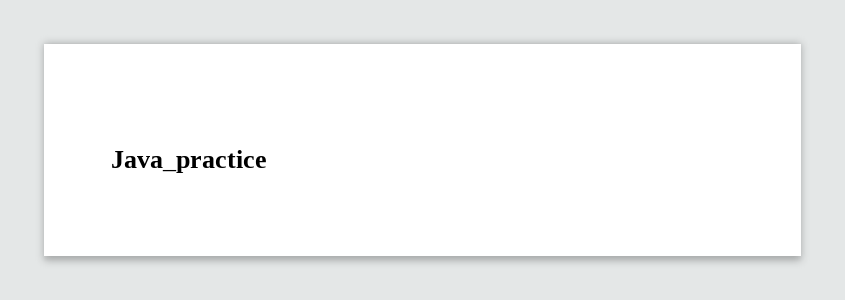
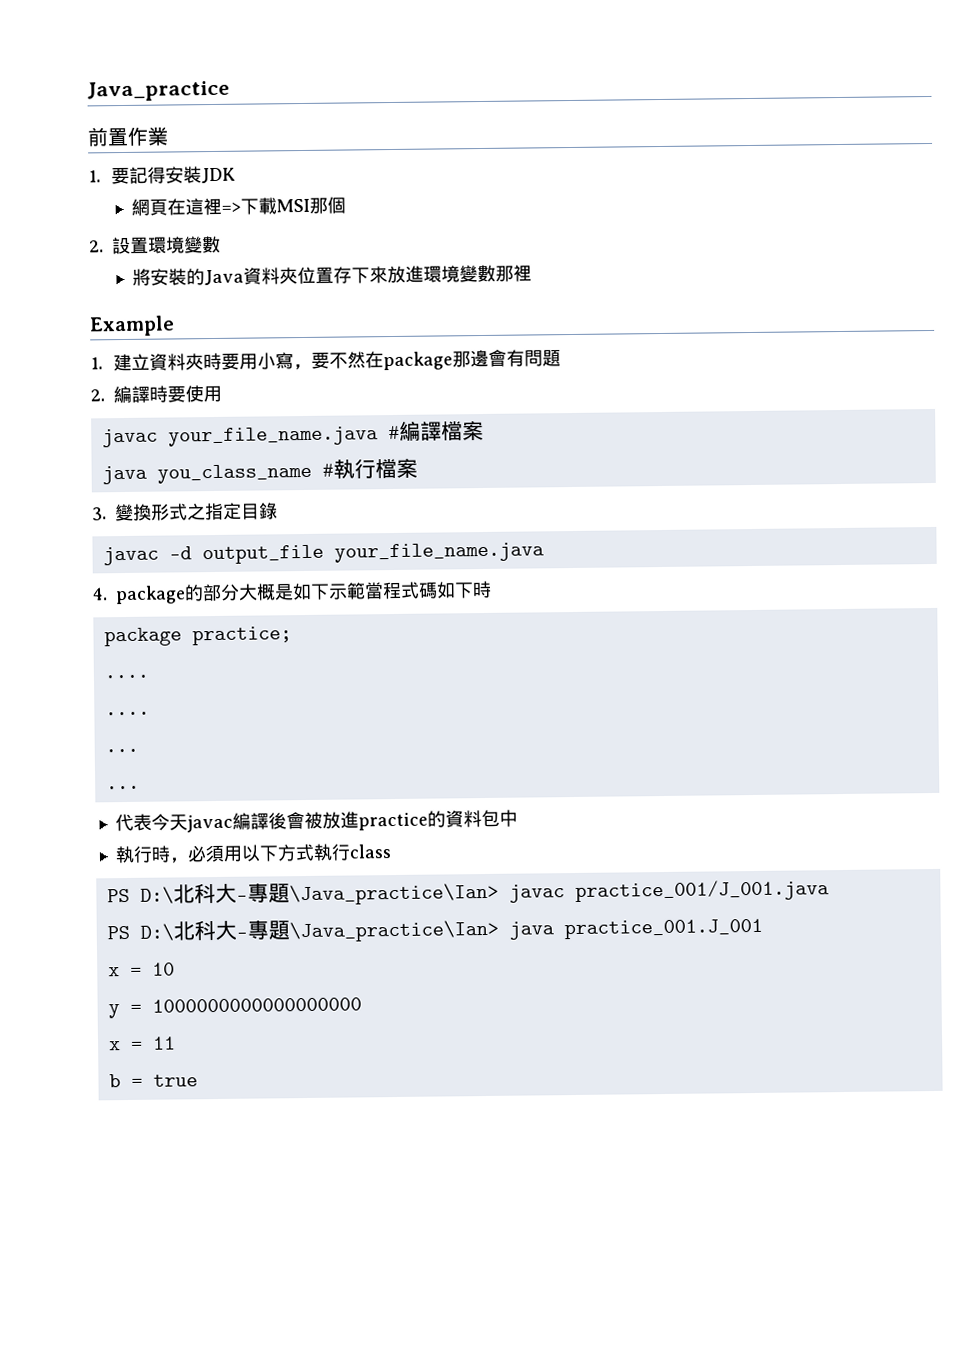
(267, 161) none -> [87,126,169,147] [88,166,237,185] [131,196,347,216] [89,235,222,255] [132,264,533,286] [89,315,175,337] [90,349,562,372] [90,385,223,404] [101,420,484,448] [101,458,418,485] [92,502,279,522] [102,542,544,566] [92,580,493,605] [103,626,292,647] [103,674,149,679] [104,711,150,716] [104,748,139,753] [105,785,140,790] [114,809,518,833] [114,843,391,864] [106,879,829,906] [106,918,763,943] [107,962,175,977] [107,997,362,1019] [108,1036,176,1051] [108,1074,198,1088] // 前置作業 // 1.要記得安裝JDK // 網頁在這裡=>下載MSI那個 // 2.設置環境變數 // 將安裝的Java資料夾位置存下來放進環境變數那裡 // Example // 1.建立資料夾時要用小寫，要不然在package那邊會有問題 // 2.編譯時要使用 // javac your_file_name.java #編譯檔案 // java you_class_name #執行檔案 // 3.變換形式之指定目錄 // javac -d output_file your_file_name.java // 4. package的部分大概是如下示範當程式碼如下時 // package practice; // .... // .... // ... // ... // 代表今天javac編譯後會被放進practice的資料包中 // 執行時，必須用以下方式執行class // PS D:\北科大-專題\Java_practice\Ian> javac practice_001/J_001.java // PS D:\北科大-專題\Java_practice\Ian> java practice_001.J_001 // x = 10 // y = 1000000000000000000 // x = 11 // b = true

